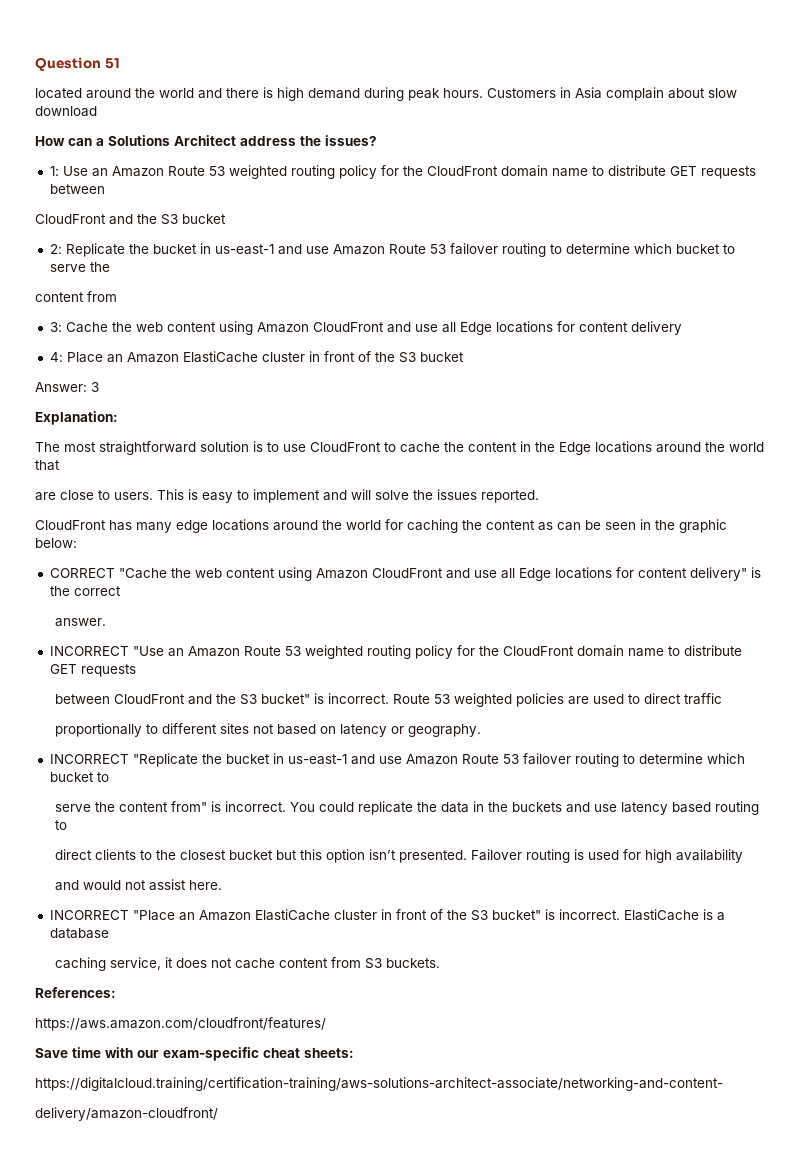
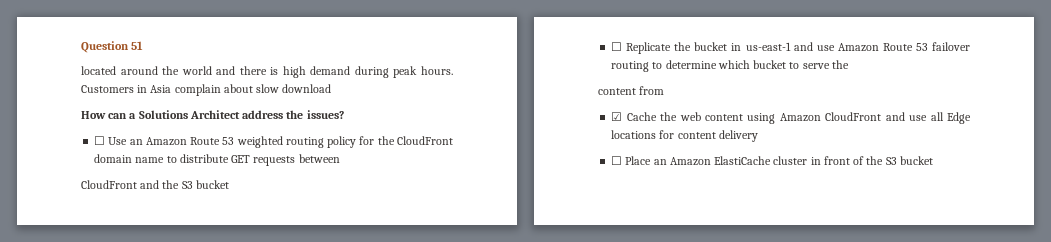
[49,166,59,176] 1: -> [94,136,106,145] ☐
[49,244,62,254] 2: -> [611,42,623,51] ☐
[49,322,62,332] 3: -> [611,112,623,121] ☑
[49,352,63,362] 4: -> [611,156,623,165] ☐
[35,382,99,392] [35,411,118,425] [35,441,764,455] [35,460,60,471] [35,489,539,503] [35,519,727,533] [35,538,77,548] [49,567,761,581] [49,586,121,596] [54,618,106,627] [49,645,742,659] [49,664,136,677] [54,693,722,707] [54,723,481,737] [49,753,745,767] [49,772,109,782] [54,801,759,815] [54,820,67,830] [54,849,743,863] [54,879,222,891] [49,909,725,921] [49,928,109,939] [54,957,440,971] [35,987,116,998] [35,1017,326,1031] [35,1047,354,1061] [35,1077,723,1091] [35,1107,218,1121] // Answer: 3 // Explanation: // The most straightforward solution is to use CloudFront to cache the content in the Edge locations around the world that // are close to users. This is easy to implement and will solve the issues reported. // CloudFront has many edge locations around the world for caching the content as can be seen in the graphic below: // CORRECT "Cache the web content using Amazon CloudFront and use all Edge locations for content delivery" is the correct // answer. // INCORRECT "Use an Amazon Route 53 weighted routing policy for the CloudFront domain name to distribute GET requests // between CloudFront and the S3 bucket" is incorrect. Route 53 weighted policies are used to direct traffic // proportionally to different sites not based on latency or geography. // INCORRECT "Replicate the bucket in us-east-1 and use Amazon Route 53 failover routing to determine which bucket to // serve the content from" is incorrect. You could replicate the data in the buckets and use latency based routing to // direct clients to the closest bucket but this option isn’t presented. Failover routing is used for high availability // and would not assist here. // INCORRECT "Place an Amazon ElastiCache cluster in front of the S3 bucket" is incorrect. ElastiCache is a database // caching service, it does not cache content from S3 buckets. // References: // https://aws.amazon.com/cloudfront/features/ // Save time with our exam-specific cheat sheets: // https://digitalcloud.training/certification-training/aws-solutions-architect-associate/networking-and-content- // delivery/amazon-cloudfront/ -> (933, 160) none

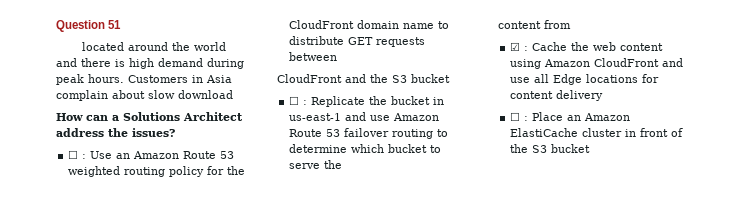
(106, 140) none -> [82,154,87,159] :
(623, 46) none -> [303,100,308,105] :
(623, 116) none -> [524,46,529,51] :
(623, 160) none -> [524,116,529,121] :

